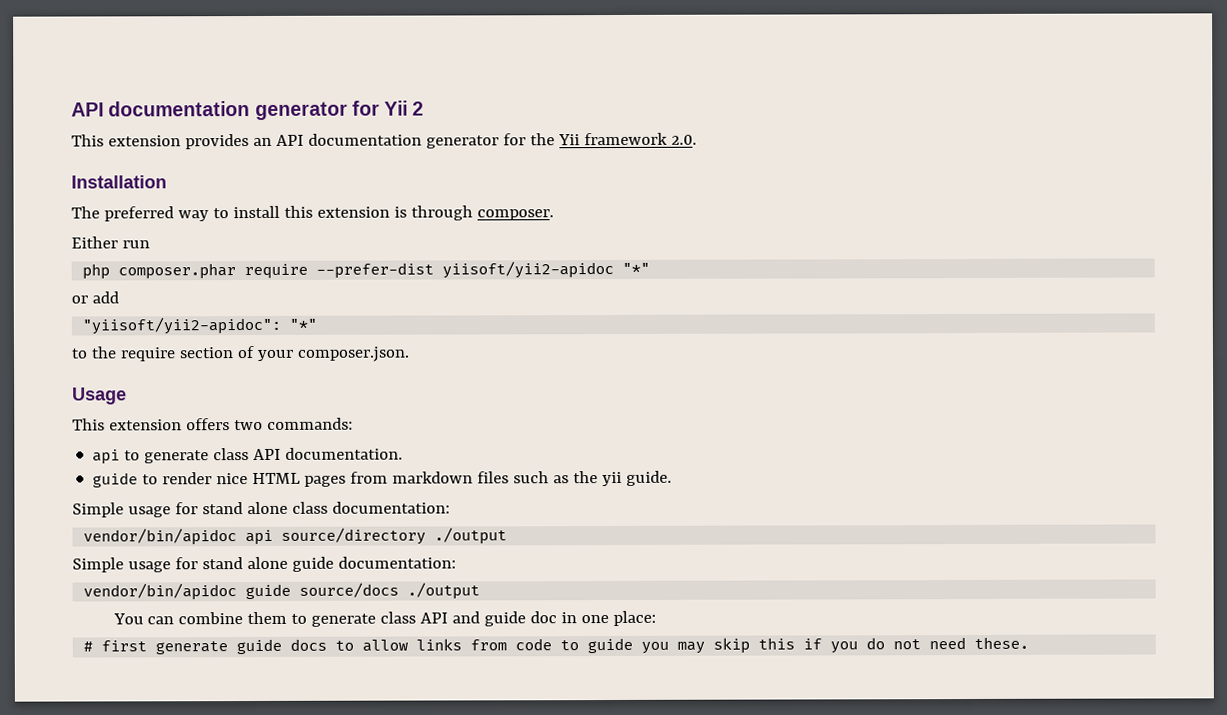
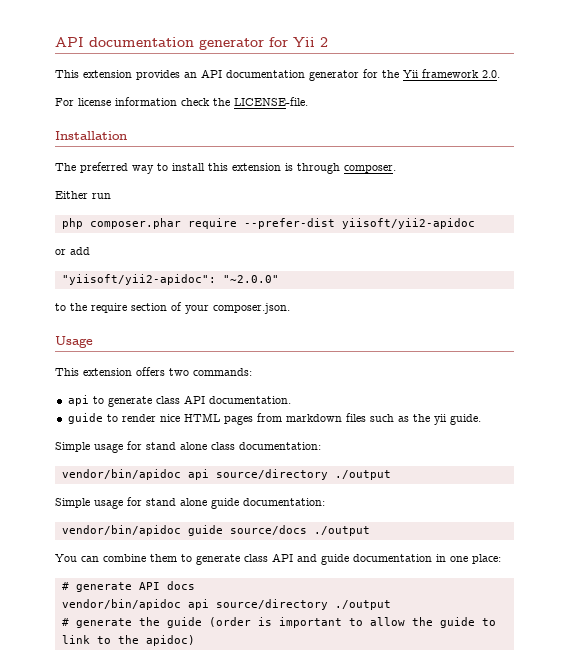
(697, 139) none -> [55,97,308,106] // For license information check the LICENSE-file.
[622,262,651,274] "*" -> (475, 223) none
[289,318,318,330] "*" -> [222,275,279,283] "~2.0.0"
[530,611,558,624] doc -> [353,554,432,562] documentation
[101,636,1030,655] first generate guide docs to allow links from code to guide you may skip this if you do not need these. -> [75,581,195,592] [61,599,391,610] [61,617,496,628] [61,635,195,646] generate API docs // vendor/bin/apidoc api source/directory ./output // # generate the guide (order is important to allow the guide to link to the apidoc)

